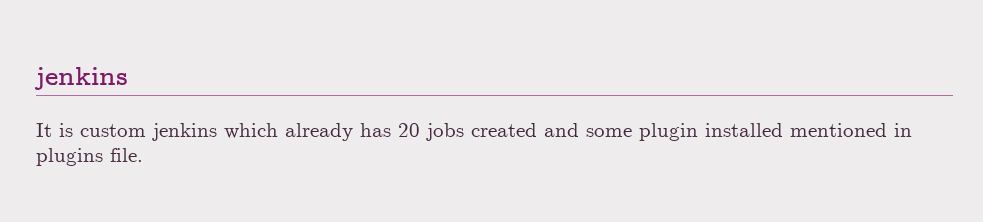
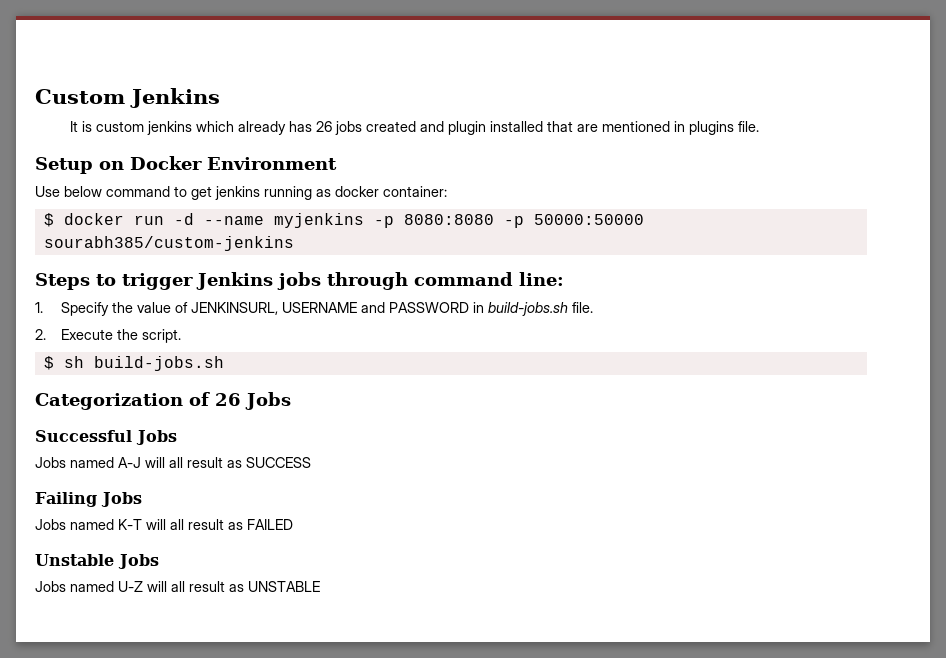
[34,67,128,90] jenkins -> [35,88,220,108] Custom Jenkins
[398,123,420,137] 20 -> [316,121,333,132] 26
[586,128,632,137] some -> (445, 126) none
(783, 130) none -> [547,121,599,132] that are
(143, 155) none -> [35,156,337,174] [35,186,447,200] [43,213,644,228] [43,236,294,251] [35,272,564,290] [35,302,594,316] [35,329,182,343] [43,356,224,371] [35,392,291,410] [35,430,177,445] [35,457,311,468] [35,492,142,507] [35,519,293,530] [35,554,159,569] [35,581,320,592] // Setup on Docker Environment // Use below command to get jenkins running as docker container: // $ docker run -d --name myjenkins -p 8080:8080 -p 50000:50000 sourabh385/custom-jenkins // Steps to trigger Jenkins jobs through command line: // 1. Specify the value of JENKINSURL, USERNAME and PASSWORD in build-jobs.sh file. // 2. Execute the script. // $ sh build-jobs.sh // Categorization of 26 Jobs // Successful Jobs // Jobs named A-J will all result as SUCCESS // Failing Jobs // Jobs named K-T will all result as FAILED // Unstable Jobs // Jobs named U-Z will all result as UNSTABLE

